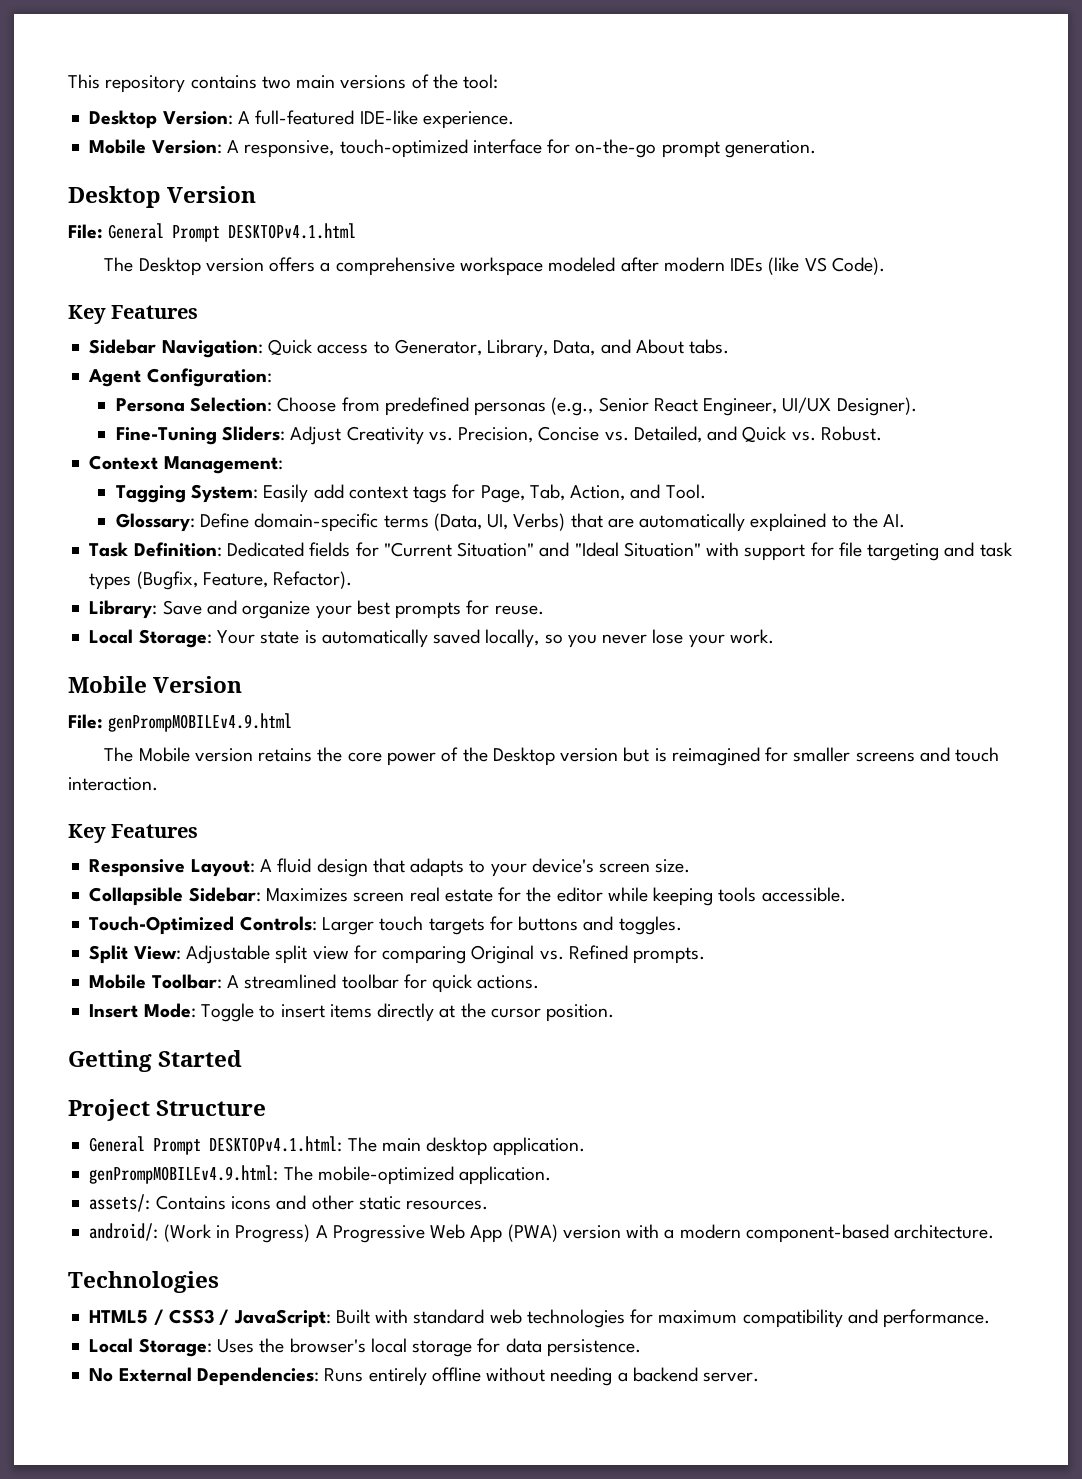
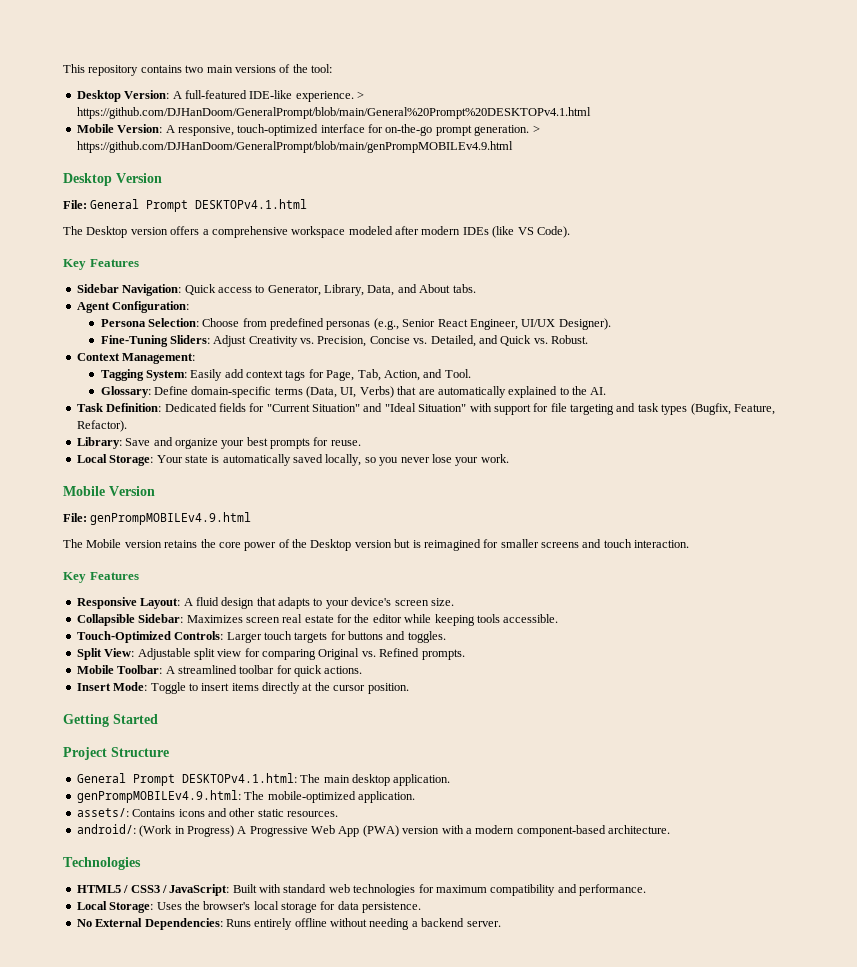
(514, 120) none -> [357,91,364,99] [76,107,591,119] > https://github.com/DJHanDoom/GeneralPrompt/blob/main/General%20Prompt%20DESKTOPv4.1.html
(816, 149) none -> [532,125,540,133] [76,141,513,153] > https://github.com/DJHanDoom/GeneralPrompt/blob/main/genPrompMOBILEv4.9.html

